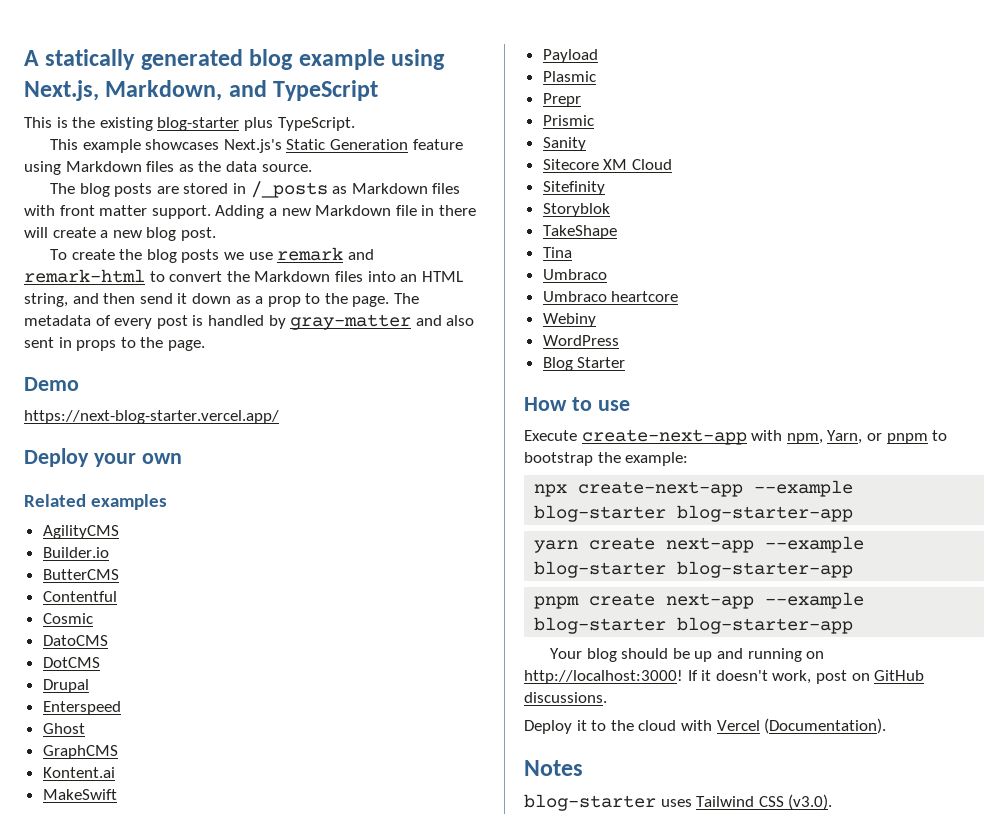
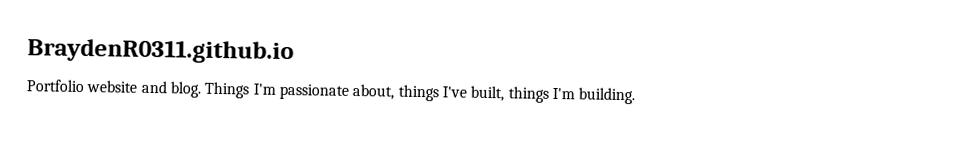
[24,49,446,70] [24,80,379,101] [24,117,355,131] [50,139,463,153] [24,161,312,175] [50,181,461,198] [24,205,476,219] [24,227,216,241] [50,247,374,263] [24,269,463,283] [24,293,420,307] [24,314,475,330] [24,337,205,351] [24,377,79,391] [24,410,279,424] [24,448,182,467] [24,494,168,510] [42,525,119,539] [42,547,109,558] [42,569,119,580] [42,591,117,602] [42,613,93,624] [42,635,108,646] [42,657,100,668] [42,679,89,693] [42,701,121,715] [42,723,85,734] [42,745,118,759] [42,767,115,778] [42,789,117,800] [542,49,598,63] [542,71,596,82] [542,93,581,107] [542,115,594,126] [542,137,586,151] [542,159,672,170] [542,181,605,195] [542,203,610,217] [542,225,617,239] [542,247,572,258] [542,269,607,280] [542,291,679,302] [542,313,596,327] [542,335,619,346] [542,357,626,371] [524,397,630,411] [524,429,948,445] [524,452,689,466] [534,480,854,497] [534,505,854,522] [534,536,865,553] [534,561,854,578] [534,592,865,609] [534,617,854,634] [550,648,825,662] [524,670,925,684] [524,692,607,703] [524,718,887,734] [524,760,583,776] [524,794,833,811] A statically generated blog example using Next.js, Markdown, and TypeScript // This is the existing blog-starter plus TypeScript. // This example showcases Next.js's Static Generation feature using Markdown files as the data source. // The blog posts are stored in /_posts as Markdown files with front matter support. Adding a new Markdown file in there will create a new blog post. // To create the blog posts we use remark and remark-html to convert the Markdown files into an HTML string, and then send it down as a prop to the page. The metadata of every post is handled by gray-matter and also sent in props to the page. // Demo // https://next-blog-starter.vercel.app/ // Deploy your own // Related examples // AgilityCMS // Builder.io // ButterCMS // Contentful // Cosmic // DatoCMS // DotCMS // Drupal // Enterspeed // Ghost // GraphCMS // Kontent.ai // MakeSwift // Payload // Plasmic // Prepr // Prismic // Sanity // Sitecore XM Cloud // Sitefinity // Storyblok // TakeShape // Tina // Umbraco // Umbraco heartcore // Webiny // WordPress // Blog Starter // How to use // Execute create-next-app with npm, Yarn, or pnpm to bootstrap the example: // npx create-next-app --example blog-starter blog-starter-app // yarn create next-app --example blog-starter blog-starter-app // pnpm create next-app --example blog-starter blog-starter-app // Your blog should be up and running on http://localhost:3000! If it doesn't work, post on GitHub discussions. // Deploy it to the cloud with Vercel (Documentation). // Notes // blog-starter uses Tailwind CSS (v3.0). -> [27,38,294,65] [26,79,636,105] BraydenR0311.github.io // Portfolio website and blog. Things I'm passionate about, things I've built, things I'm building.

